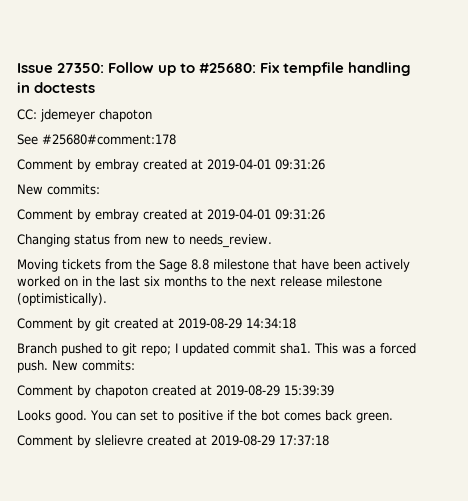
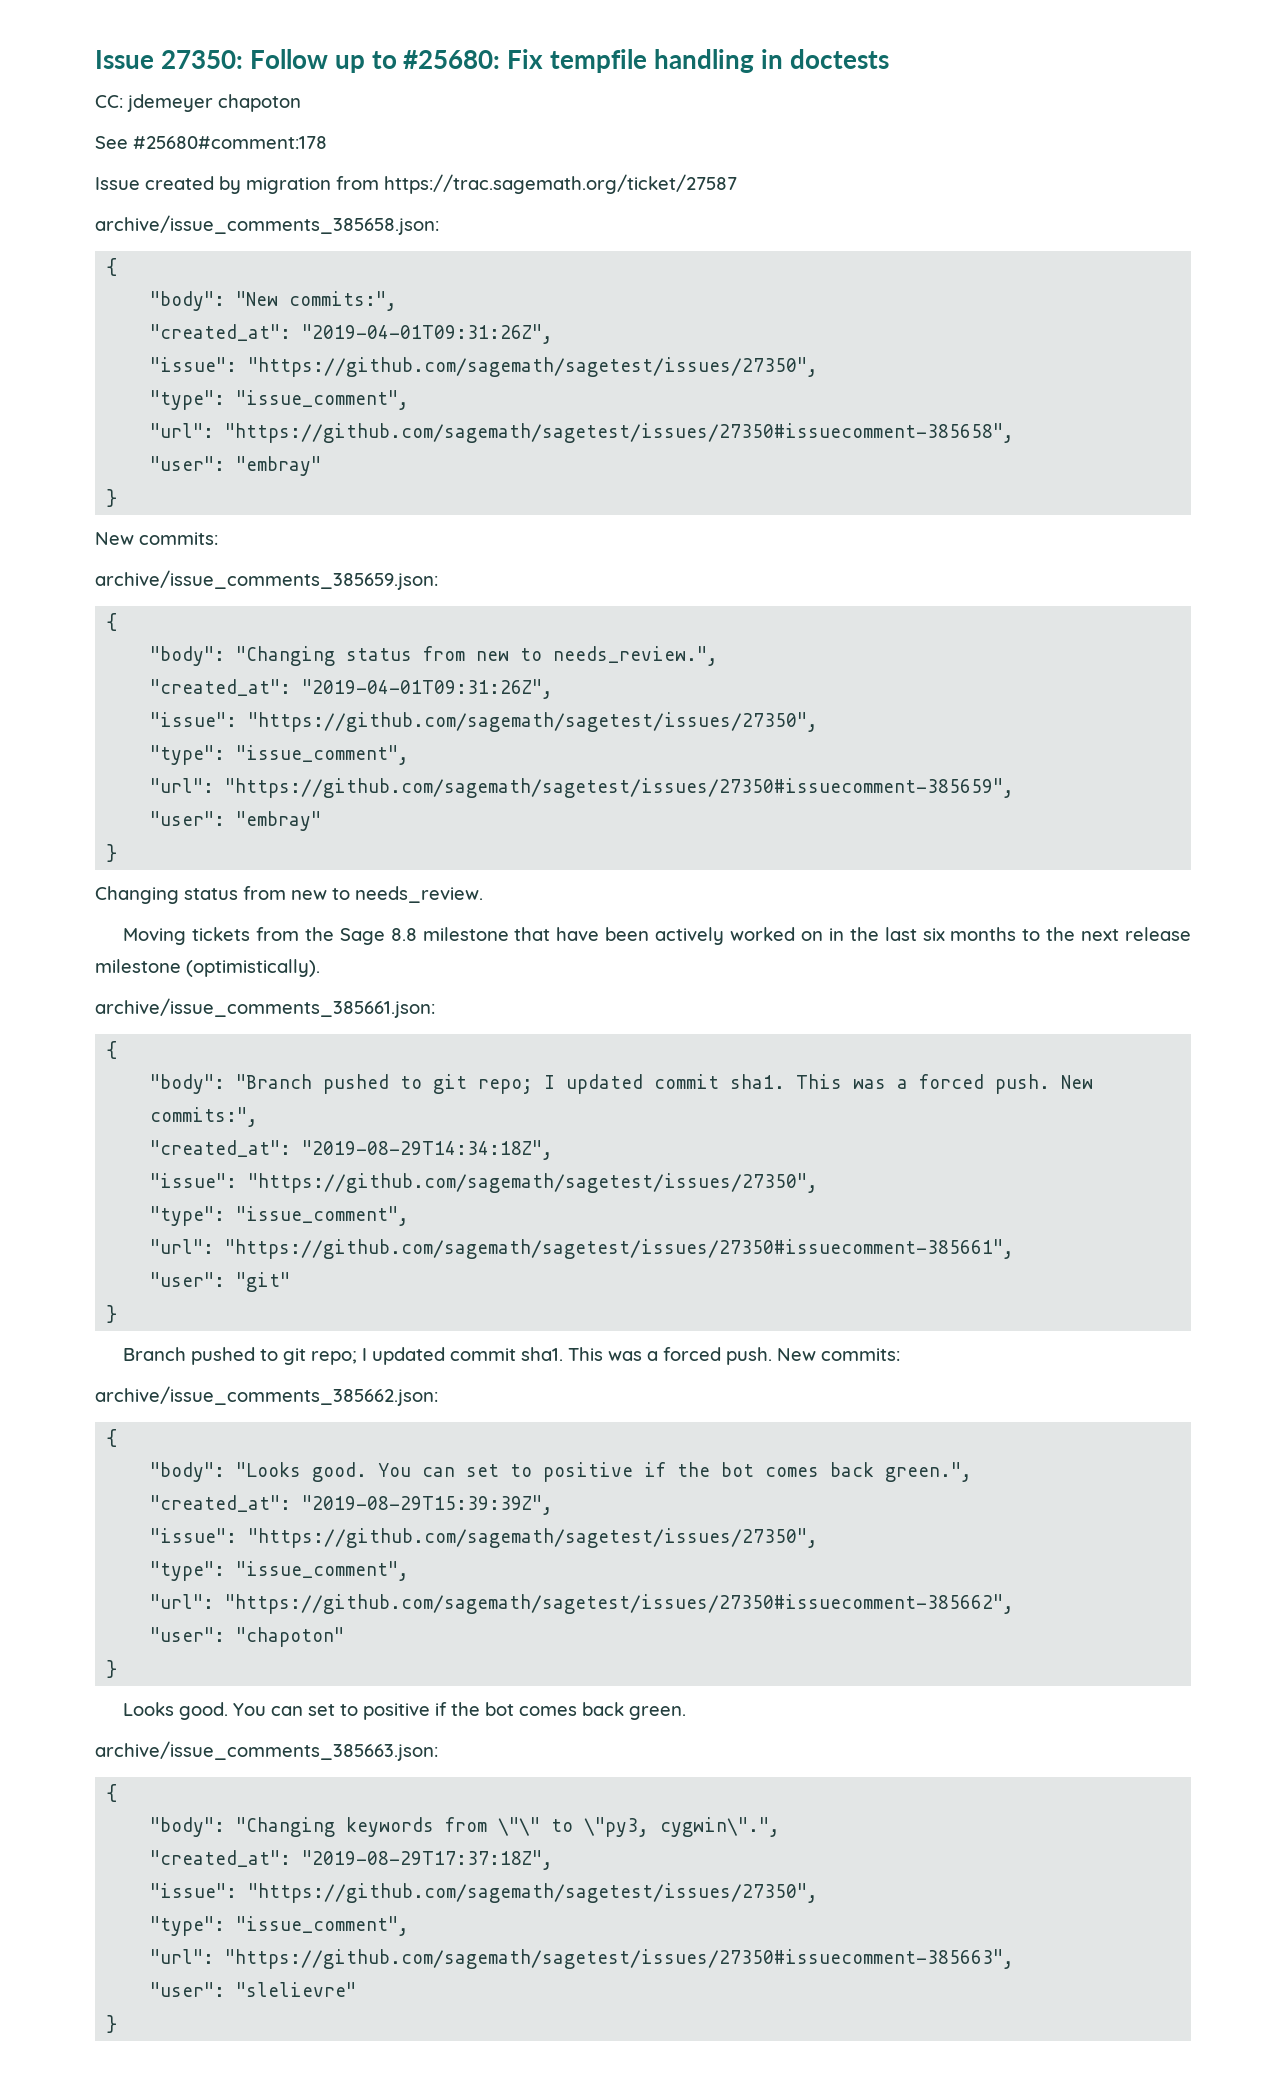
[17,159,325,172] [17,184,100,195] [17,209,325,222] Comment by embray created at 2019-04-01 09:31:26 // New commits: // Comment by embray created at 2019-04-01 09:31:26 -> [95,174,737,194] [95,215,439,235] [106,258,118,276] [150,291,398,311] [150,324,554,344] [150,357,819,377] [150,390,410,410] [150,423,1015,443] [150,456,322,476] [106,489,118,507] [95,532,218,545] [95,570,438,590] [106,613,118,631] [150,646,719,666] [150,679,554,699] [150,712,819,732] [150,745,410,765] [150,778,1015,798] [150,811,322,831] [106,844,118,862] Issue created by migration from https://trac.sagemath.org/ticket/27587 // archive/issue_comments_385658.json: // { // "body": "New commits:", // "created_at": "2019-04-01T09:31:26Z", // "issue": "https://github.com/sagemath/sagetest/issues/27350", // "type": "issue_comment", // "url": "https://github.com/sagemath/sagetest/issues/27350#issuecomment-385658", // "user": "embray" // } // New commits: // archive/issue_comments_385659.json: // { // "body": "Changing status from new to needs_review.", // "created_at": "2019-04-01T09:31:26Z", // "issue": "https://github.com/sagemath/sagetest/issues/27350", // "type": "issue_comment", // "url": "https://github.com/sagemath/sagetest/issues/27350#issuecomment-385659", // "user": "embray" // }
[17,318,296,331] Comment by git created at 2019-08-29 14:34:18 -> [95,998,435,1018] [106,1041,118,1059] [150,1074,1094,1094] [150,1107,259,1127] [150,1140,554,1160] [150,1173,819,1193] [150,1206,410,1226] [150,1239,1015,1259] [150,1272,291,1292] [106,1305,118,1323] archive/issue_comments_385661.json: // { // "body": "Branch pushed to git repo; I updated commit sha1. This was a forced push. New commits:", // "created_at": "2019-08-29T14:34:18Z", // "issue": "https://github.com/sagemath/sagetest/issues/27350", // "type": "issue_comment", // "url": "https://github.com/sagemath/sagetest/issues/27350#issuecomment-385661", // "user": "git" // }
[17,385,334,398] Comment by chapoton created at 2019-08-29 15:39:39 -> [95,1386,438,1406] [106,1429,118,1447] [150,1462,973,1482] [150,1495,554,1515] [150,1528,819,1548] [150,1561,410,1581] [150,1594,1015,1614] [150,1627,345,1647] [106,1660,118,1678] archive/issue_comments_385662.json: // { // "body": "Looks good. You can set to positive if the bot comes back green.", // "created_at": "2019-08-29T15:39:39Z", // "issue": "https://github.com/sagemath/sagetest/issues/27350", // "type": "issue_comment", // "url": "https://github.com/sagemath/sagetest/issues/27350#issuecomment-385662", // "user": "chapoton" // }
[17,435,329,448] Comment by slelievre created at 2019-08-29 17:37:18 -> [95,1741,438,1761] [106,1784,118,1802] [150,1817,781,1837] [150,1850,554,1870] [150,1883,819,1903] [150,1916,410,1936] [150,1949,1015,1969] [150,1982,357,1997] [106,2015,118,2033] archive/issue_comments_385663.json: // { // "body": "Changing keywords from \"\" to \"py3, cygwin\".", // "created_at": "2019-08-29T17:37:18Z", // "issue": "https://github.com/sagemath/sagetest/issues/27350", // "type": "issue_comment", // "url": "https://github.com/sagemath/sagetest/issues/27350#issuecomment-385663", // "user": "slelievre" // }

